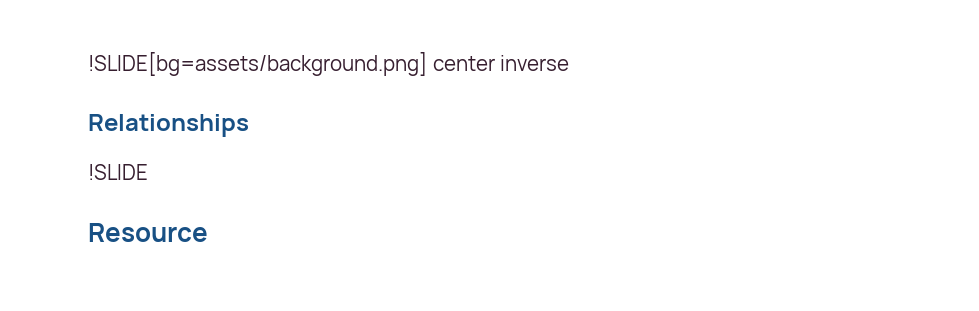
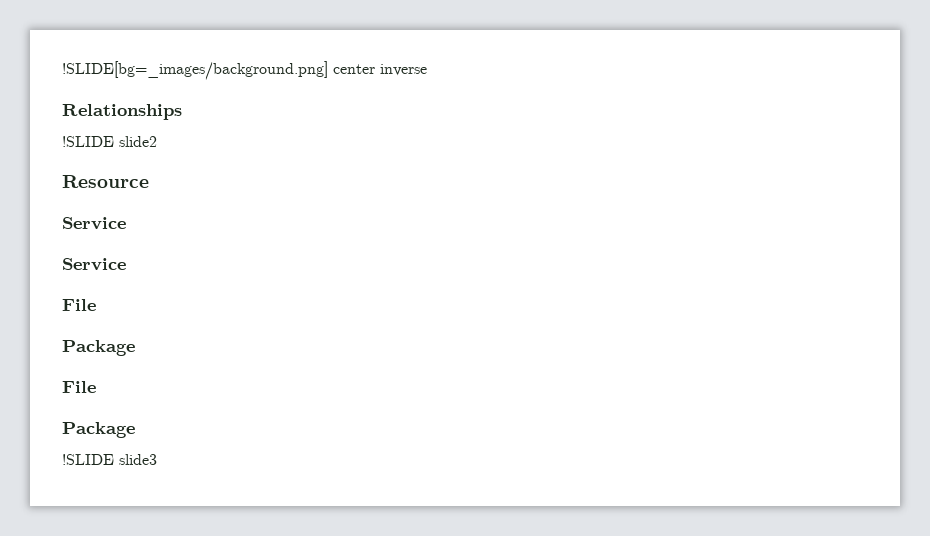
[88,52,427,76] !SLIDE[bg=assets/background.png] -> [62,61,328,80] !SLIDE[bg=_images/background.png]
(148, 172) none -> [119,136,157,147] slide2
(208, 232) none -> [62,217,126,230] [62,258,126,271] [62,299,96,311] [62,340,135,356] [62,381,96,393] [62,422,135,438] [62,454,157,465] // Service // Service // File // Package // File // Package // !SLIDE slide3

